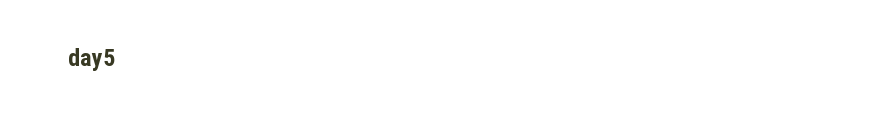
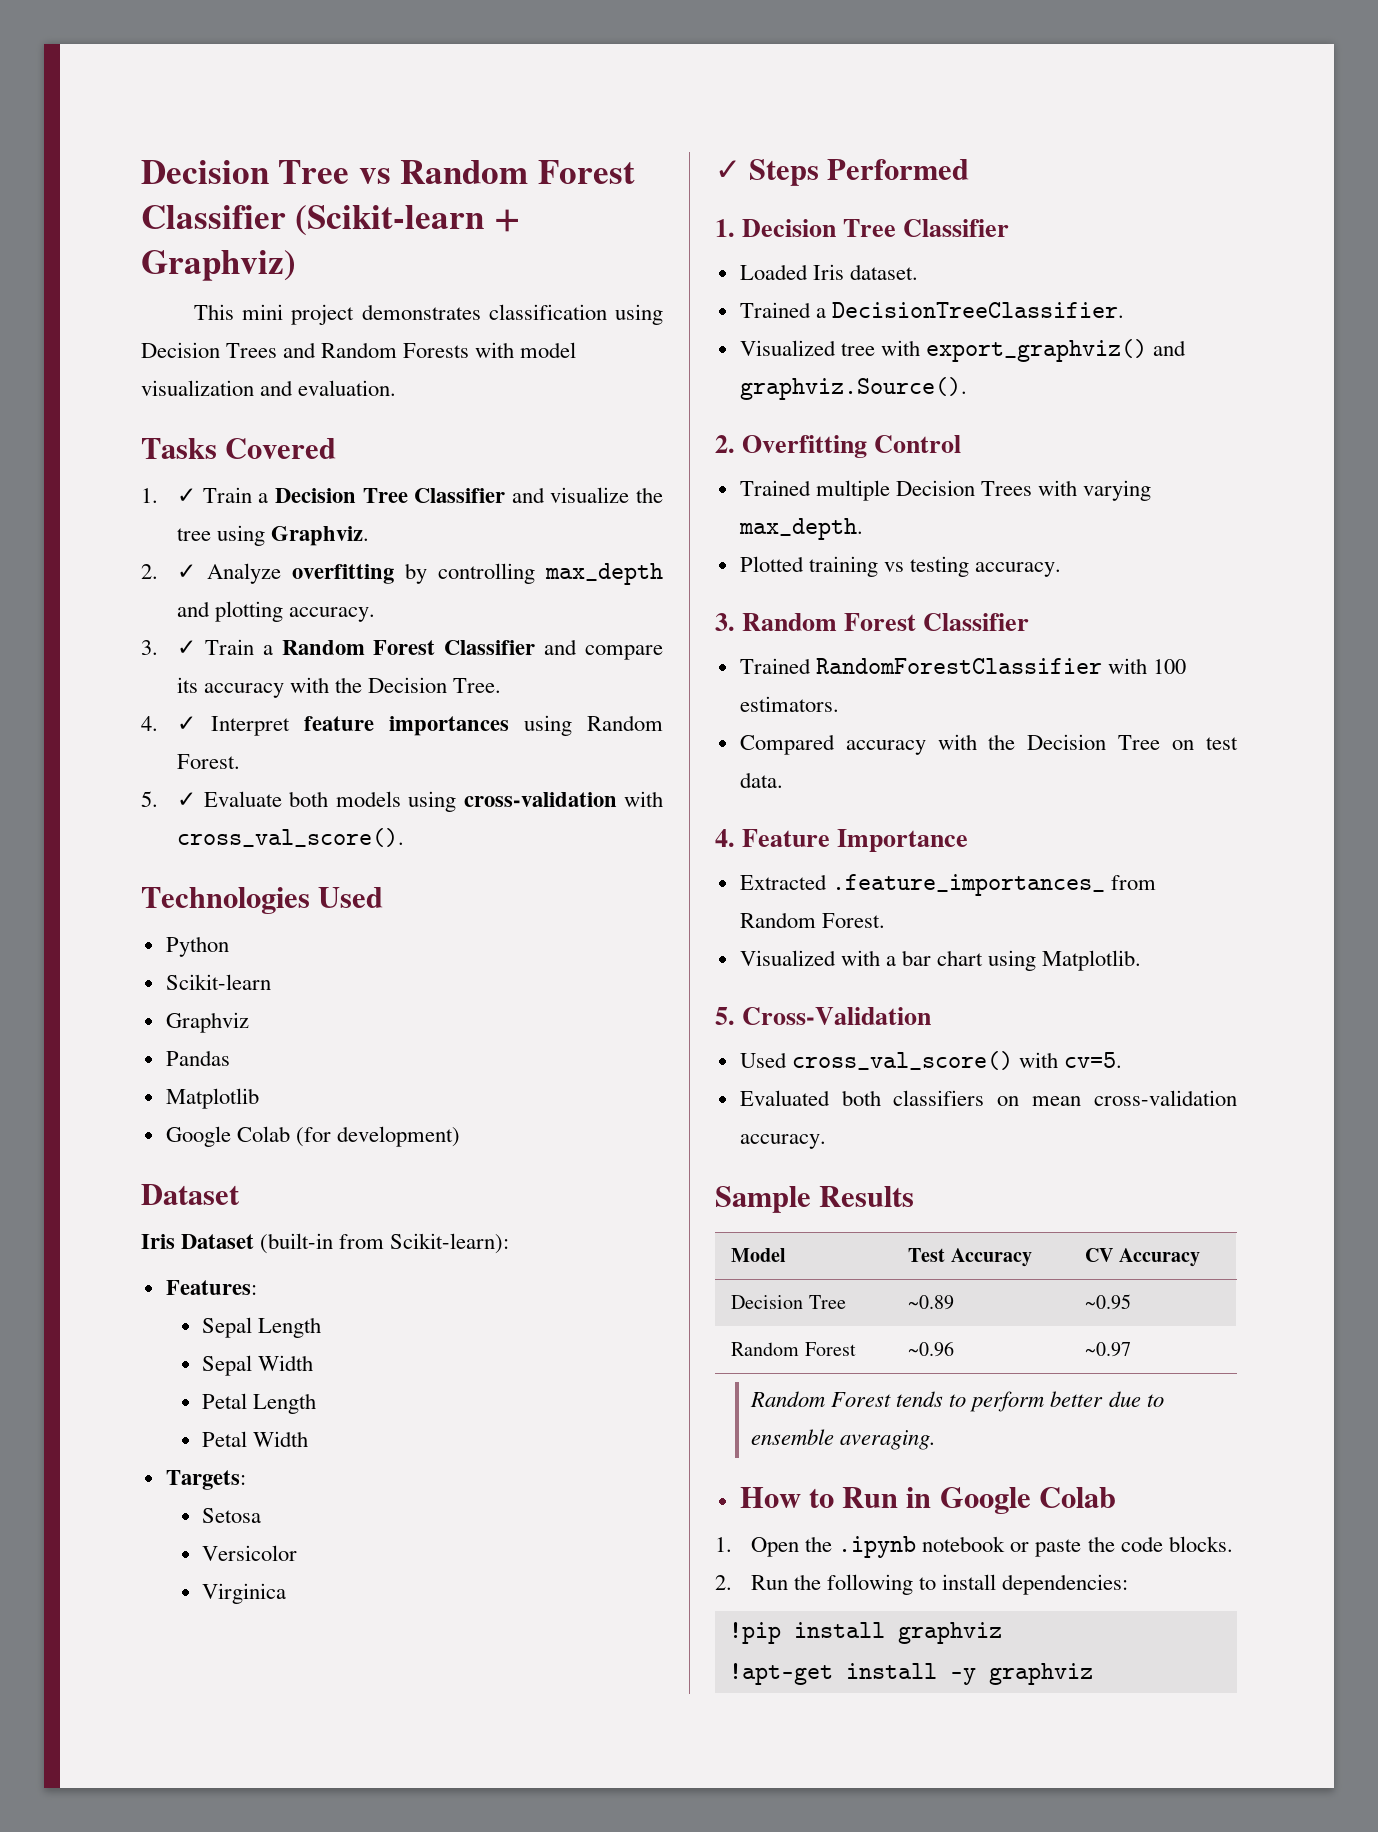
[68,48,115,71] day5 -> [141,160,635,184] [141,205,520,236] [141,250,296,281] [194,304,663,325] [141,342,577,358] [141,380,397,396] [141,438,337,459] [141,487,663,503] [177,525,370,546] [141,563,663,585] [177,601,376,622] [141,639,663,660] [177,677,502,698] [141,715,663,736] [177,754,241,769] [141,791,663,812] [177,828,405,847] [141,887,384,914] [165,936,229,957] [165,974,271,990] [165,1012,249,1033] [165,1050,230,1066] [165,1088,259,1109] [165,1126,460,1147] [141,1184,240,1205] [141,1233,510,1254] [165,1280,257,1295] [201,1317,321,1338] [201,1355,313,1376] [201,1393,316,1414] [201,1431,308,1447] [165,1470,246,1490] [201,1508,261,1523] [201,1545,297,1561] [201,1583,286,1604] [715,159,970,186] [715,219,1010,237] [739,264,918,280] [739,302,1124,318] [739,339,1187,362] [739,377,967,400] [715,435,962,458] [739,480,1152,501] [738,518,863,540] [739,556,1062,577] [715,613,1030,631] [739,658,1186,674] [739,696,839,712] [739,734,1238,755] [739,772,783,788] [715,829,969,852] [739,874,1156,896] [739,912,885,928] [739,950,1142,971] [715,1007,932,1025] [739,1051,1122,1070] [739,1090,1237,1106] [739,1134,826,1149] [715,1186,915,1213] [731,1248,787,1262] [908,1248,1032,1267] [1085,1248,1200,1267] [731,1295,846,1309] [908,1295,955,1310] [1085,1294,1132,1310] [731,1342,856,1356] [908,1341,955,1357] [1085,1342,1132,1357] [750,1391,1164,1412] [751,1429,937,1450] [739,1487,1116,1514] [715,1536,1233,1558] [715,1574,1129,1595] [728,1622,1002,1644] [728,1663,1093,1685] Decision Tree vs Random Forest Classifier (Scikit-learn + Graphviz) // This mini project demonstrates classification using Decision Trees and Random Forests with model visualization and evaluation. // Tasks Covered // 1. ✓ Train a Decision Tree Classifier and visualize the tree using Graphviz. // 2. ✓ Analyze overfitting by controlling max_depth and plotting accuracy. // 3. ✓ Train a Random Forest Classifier and compare its accuracy with the Decision Tree. // 4. ✓ Interpret feature importances using Random Forest. // 5. ✓ Evaluate both models using cross-validation with cross_val_score(). // Technologies Used // Python // Scikit-learn // Graphviz // Pandas // Matplotlib // Google Colab (for development) // Dataset // Iris Dataset (built-in from Scikit-learn): // Features: // Sepal Length // Sepal Width // Petal Length // Petal Width // Targets: // Setosa // Versicolor // Virginica // ✓ Steps Performed // 1. Decision Tree Classifier // Loaded Iris dataset. // Trained a DecisionTreeClassifier. // Visualized tree with export_graphviz() and graphviz.Source(). // 2. Overfitting Control // Trained multiple Decision Trees with varying max_depth. // Plotted training vs testing accuracy. // 3. Random Forest Classifier // Trained RandomForestClassifier with 100 estimators. // Compared accuracy with the Decision Tree on test data. // 4. Feature Importance // Extracted .feature_importances_ from Random Forest. // Visualized with a bar chart using Matplotlib. // 5. Cross-Validation // Used cross_val_score() with cv=5. // Evaluated both classifiers on mean cross-validation accuracy. // Sample Results // Model | Test Accuracy | CV Accuracy // Decision Tree | ~0.89 | ~0.95 // Random Forest | ~0.96 | ~0.97 // Random Forest tends to perform better due to ensemble averaging. // How to Run in Google Colab // 1. Open the .ipynb notebook or paste the code blocks. // 2. Run the following to install dependencies: // !pip install graphviz // !apt-get install -y graphviz

